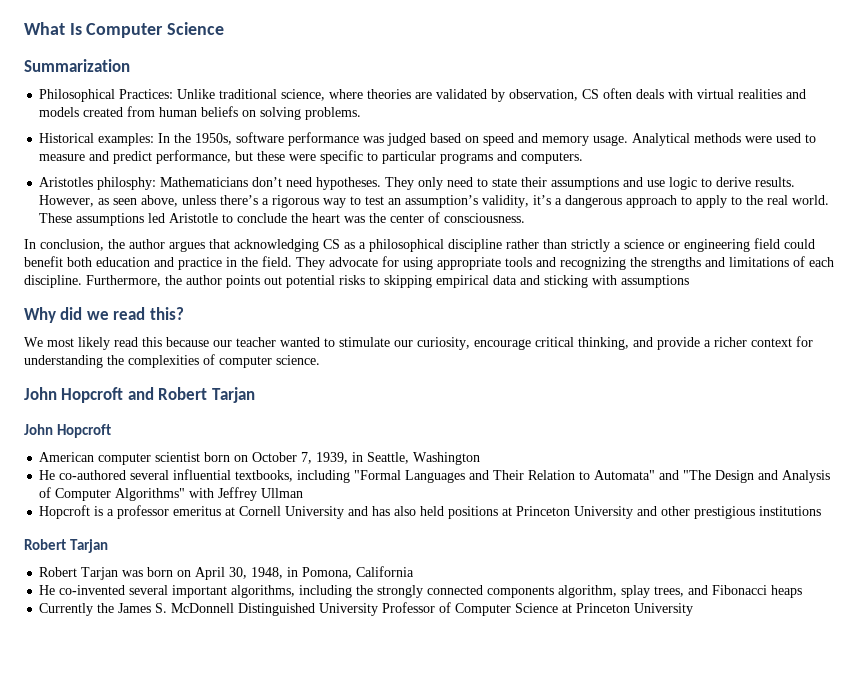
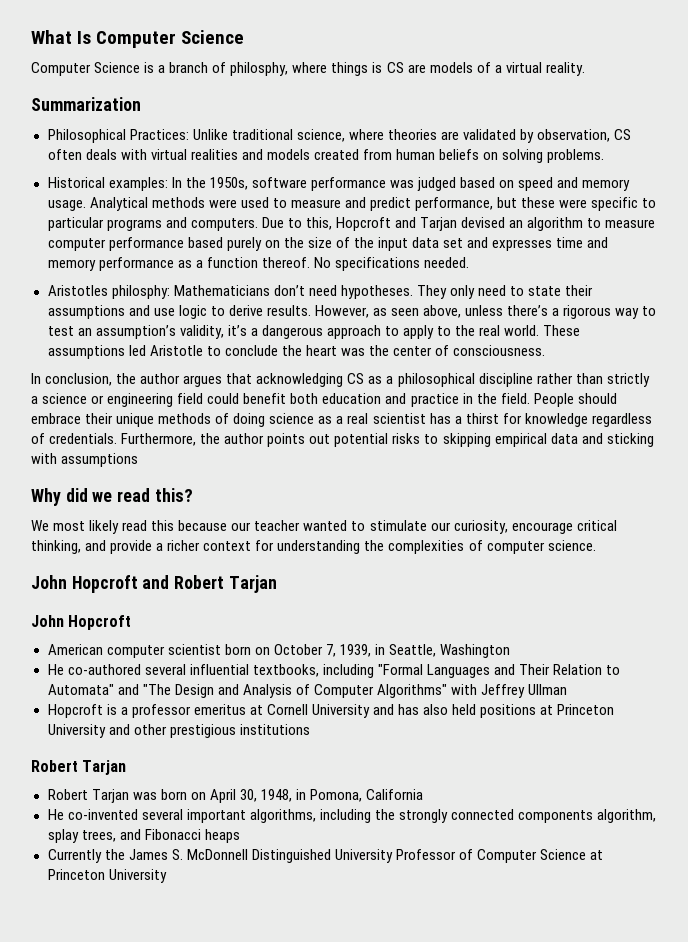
(225, 28) none -> [31,62,585,76] // Computer Science is a branch of philosphy, where things is CS are models of a virtual reality.
(584, 158) none -> [261,217,656,231] [47,237,609,251] [47,257,469,271] Due to this, Hopcroft and Tarjan devised an algorithm to measure computer performance based purely on the size of the input data set and expresses time and memory performance as a function thereof. No specifications needed.
[296,256,834,270] [24,275,82,288] They advocate for using appropriate tools and recognizing the strengths and limitations of each discipline. -> [533,393,617,407] [31,413,652,427] [31,433,118,444] People should embrace their unique methods of doing science as a real scientist has a thirst for knowledge regardless of credentials.

